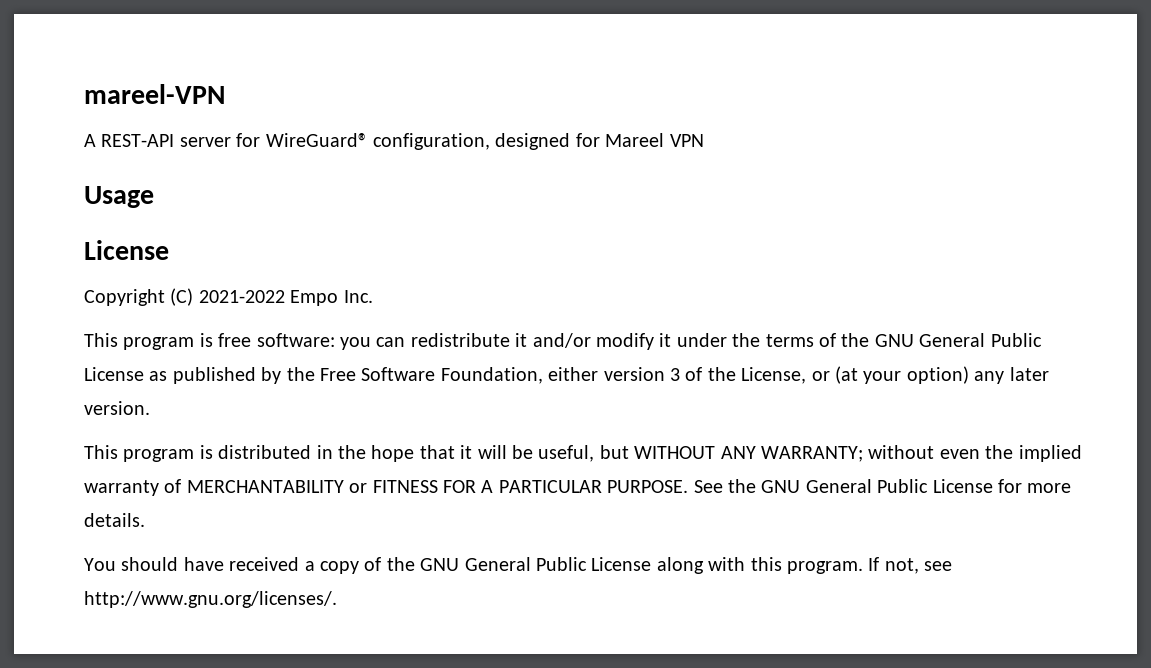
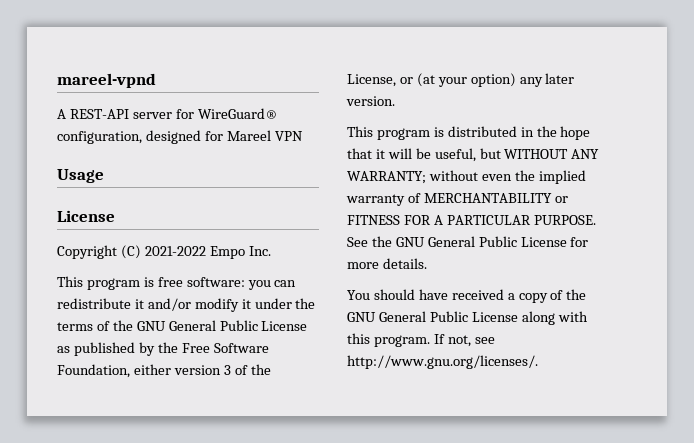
[84,84,225,104] mareel-VPN -> [57,73,156,88] mareel-vpnd

